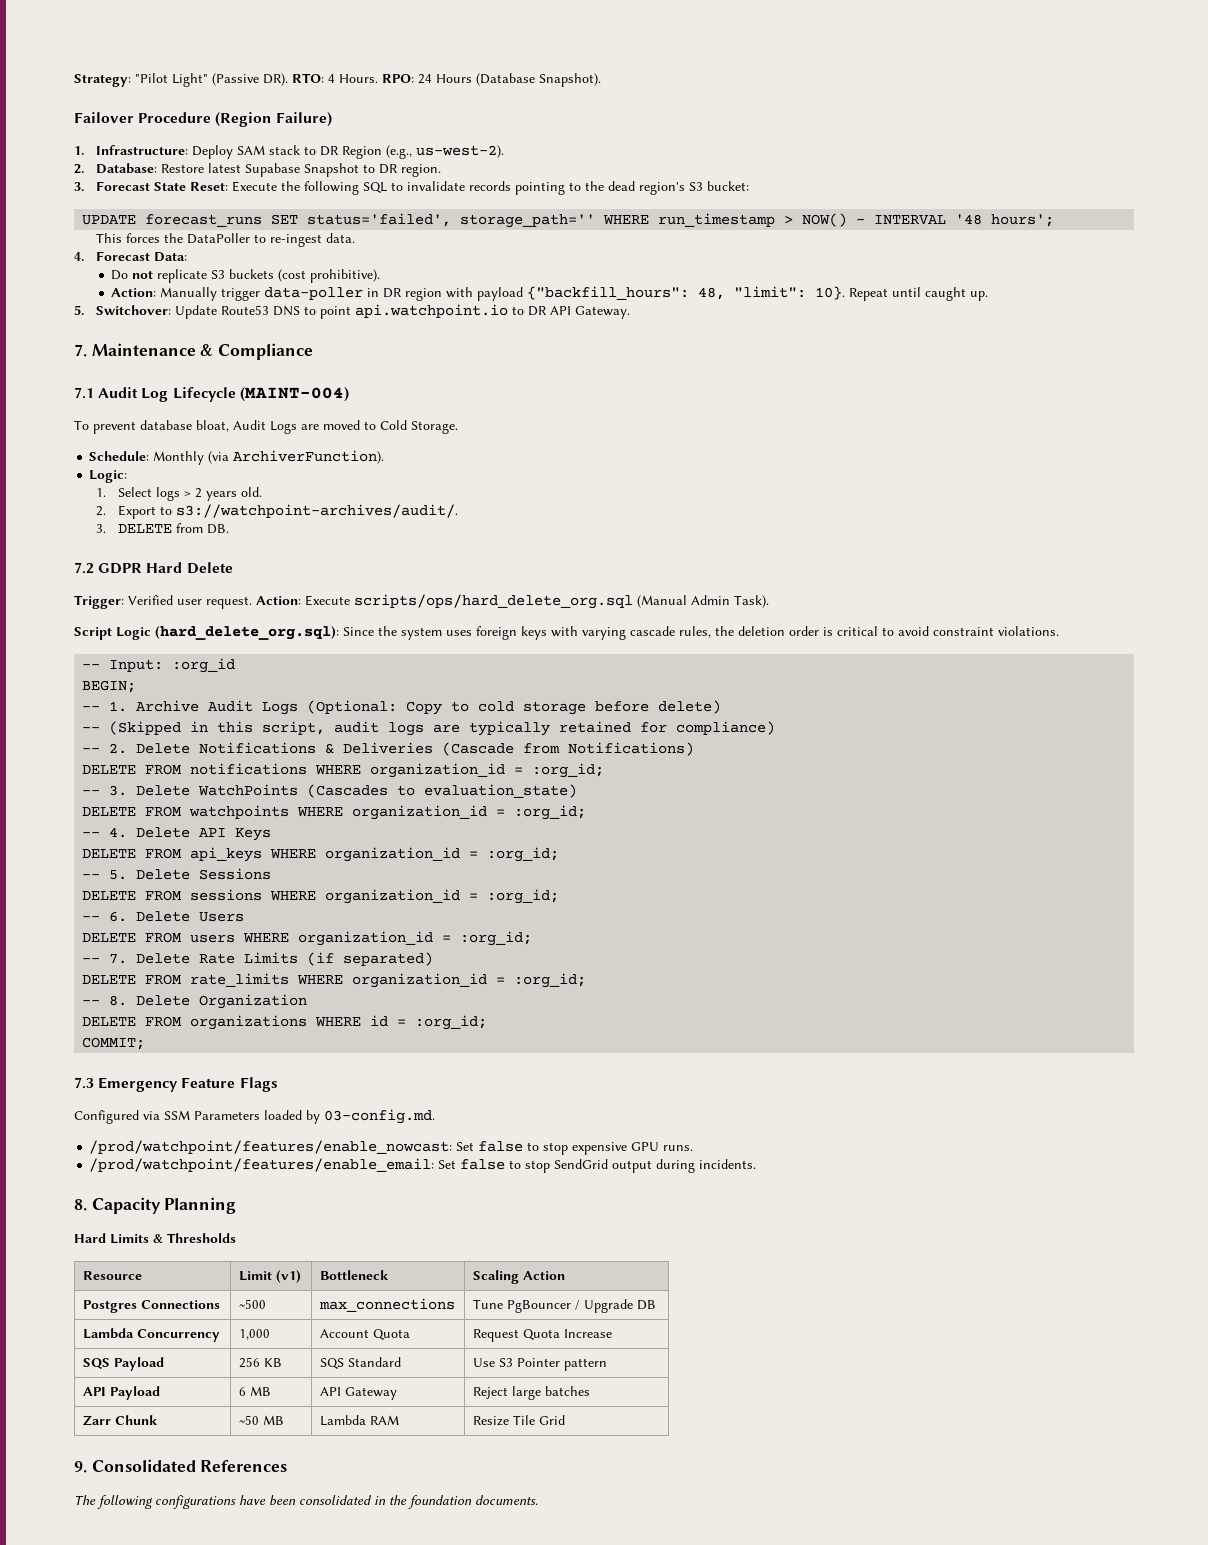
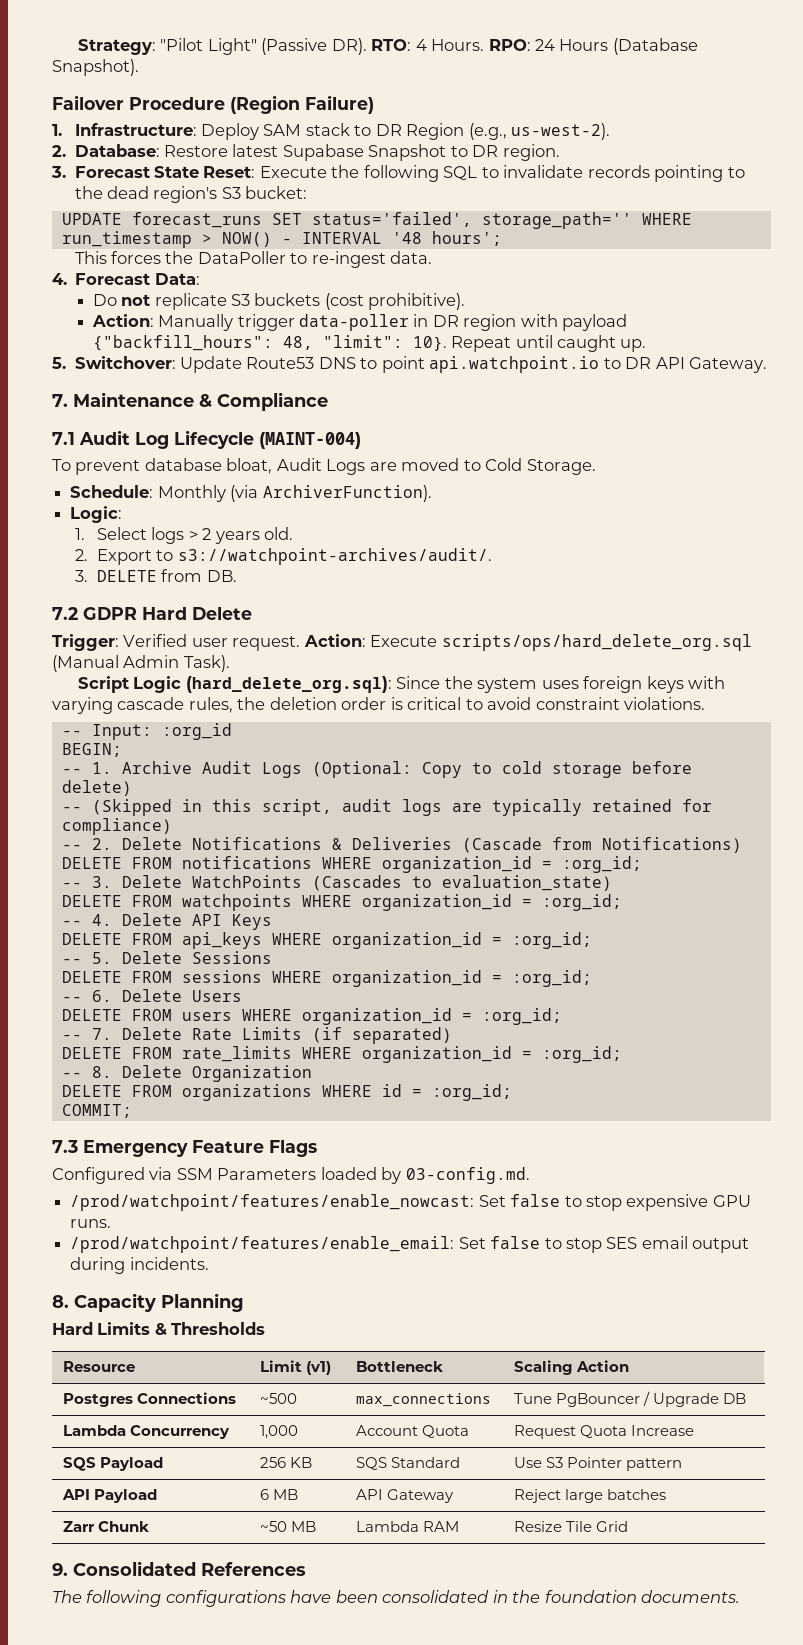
[554,1159,609,1169] SendGrid -> [606,1236,688,1249] SES email

